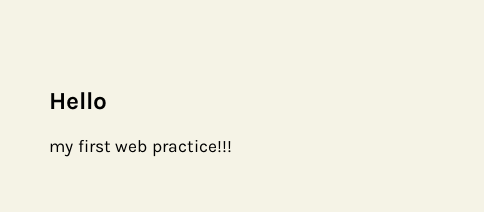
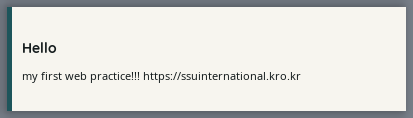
(233, 148) none -> [143,72,301,83] https://ssuinternational.kro.kr

